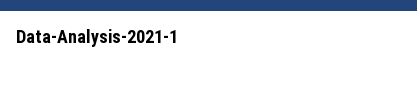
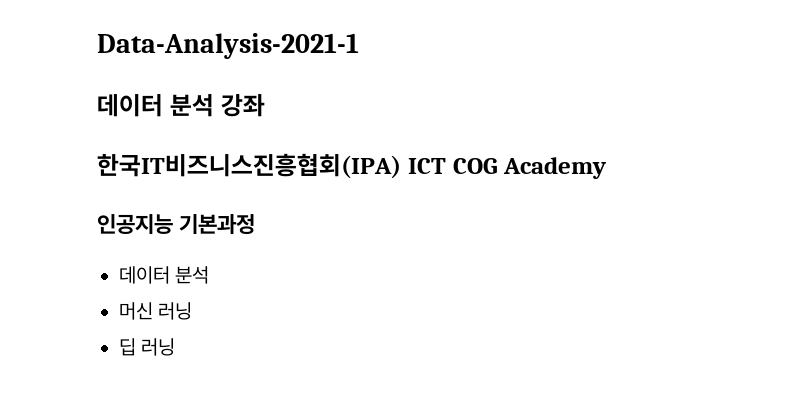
(178, 38) none -> [97,94,265,117] [97,153,608,179] [97,214,256,235] [119,266,210,284] [119,302,193,320] [119,338,176,356] // 데이터 분석 강좌 // 한국IT비즈니스진흥협회(IPA) ICT COG Academy // 인공지능 기본과정 // 데이터 분석 // 머신 러닝 // 딥 러닝

